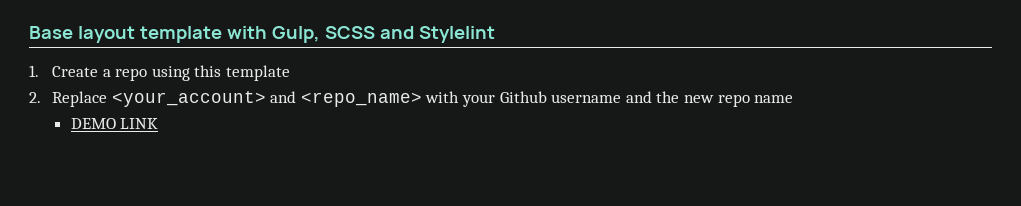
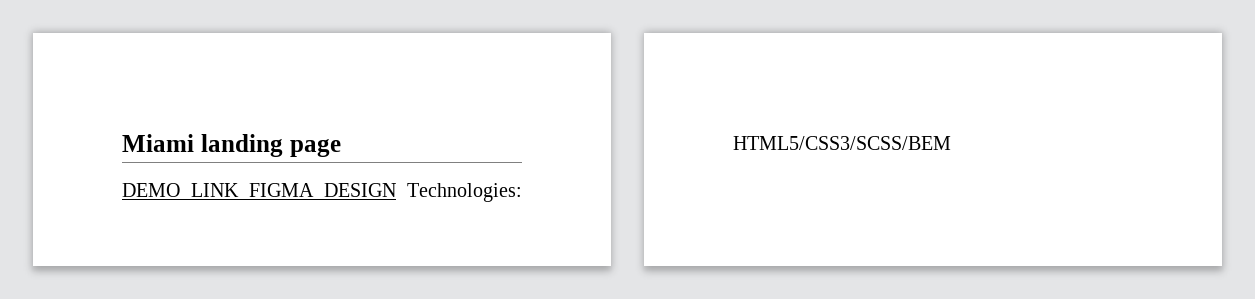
[29,26,495,43] [29,65,290,81] [29,91,794,107] [70,118,159,129] Base layout template with Gulp, SCSS and Stylelint // 1. Create a repo using this template // 2. Replace <your_account> and <repo_name> with your Github username and the new repo name // DEMO LINK -> [122,134,341,157] [122,183,522,202] [733,136,951,150] Miami landing page // DEMO LINK FIGMA DESIGN Technologies: HTML5/CSS3/SCSS/BEM

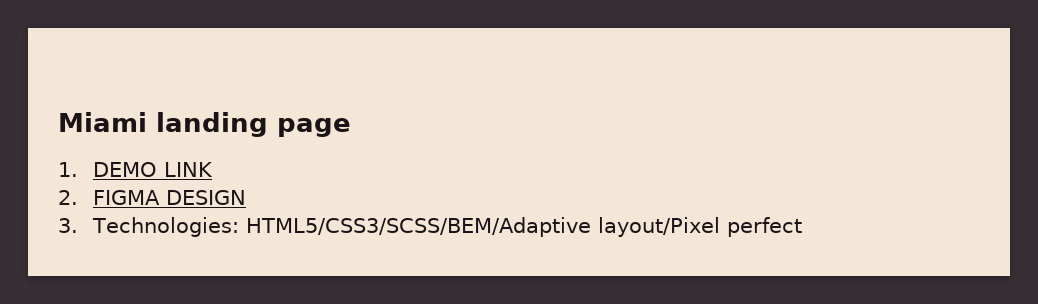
(341, 147) none -> [58,162,78,177] 1.
(239, 190) none -> [58,190,78,205] // 2.
[407,183,522,202] [733,136,951,150] Technologies: HTML5/CSS3/SCSS/BEM -> [58,217,802,237] // 3. Technologies: HTML5/CSS3/SCSS/BEM/Adaptive layout/Pixel perfect

